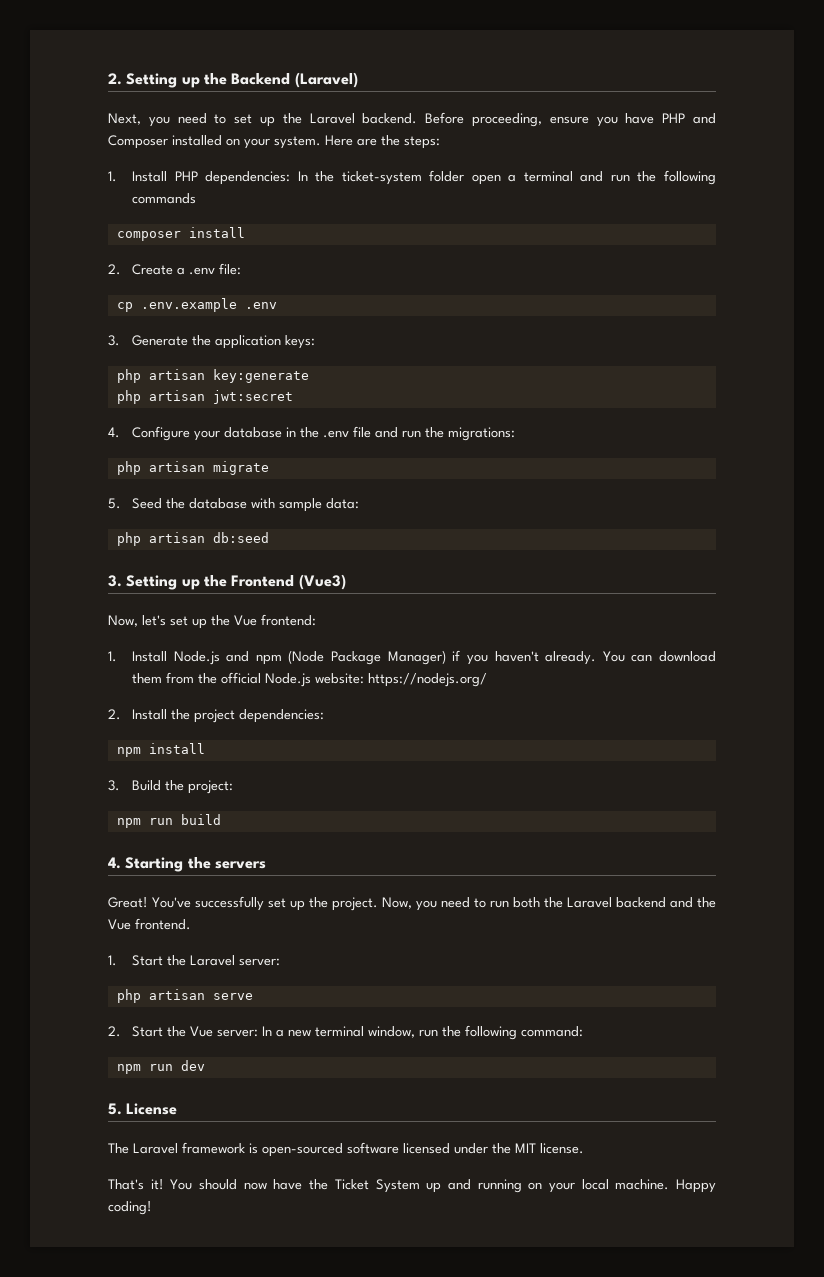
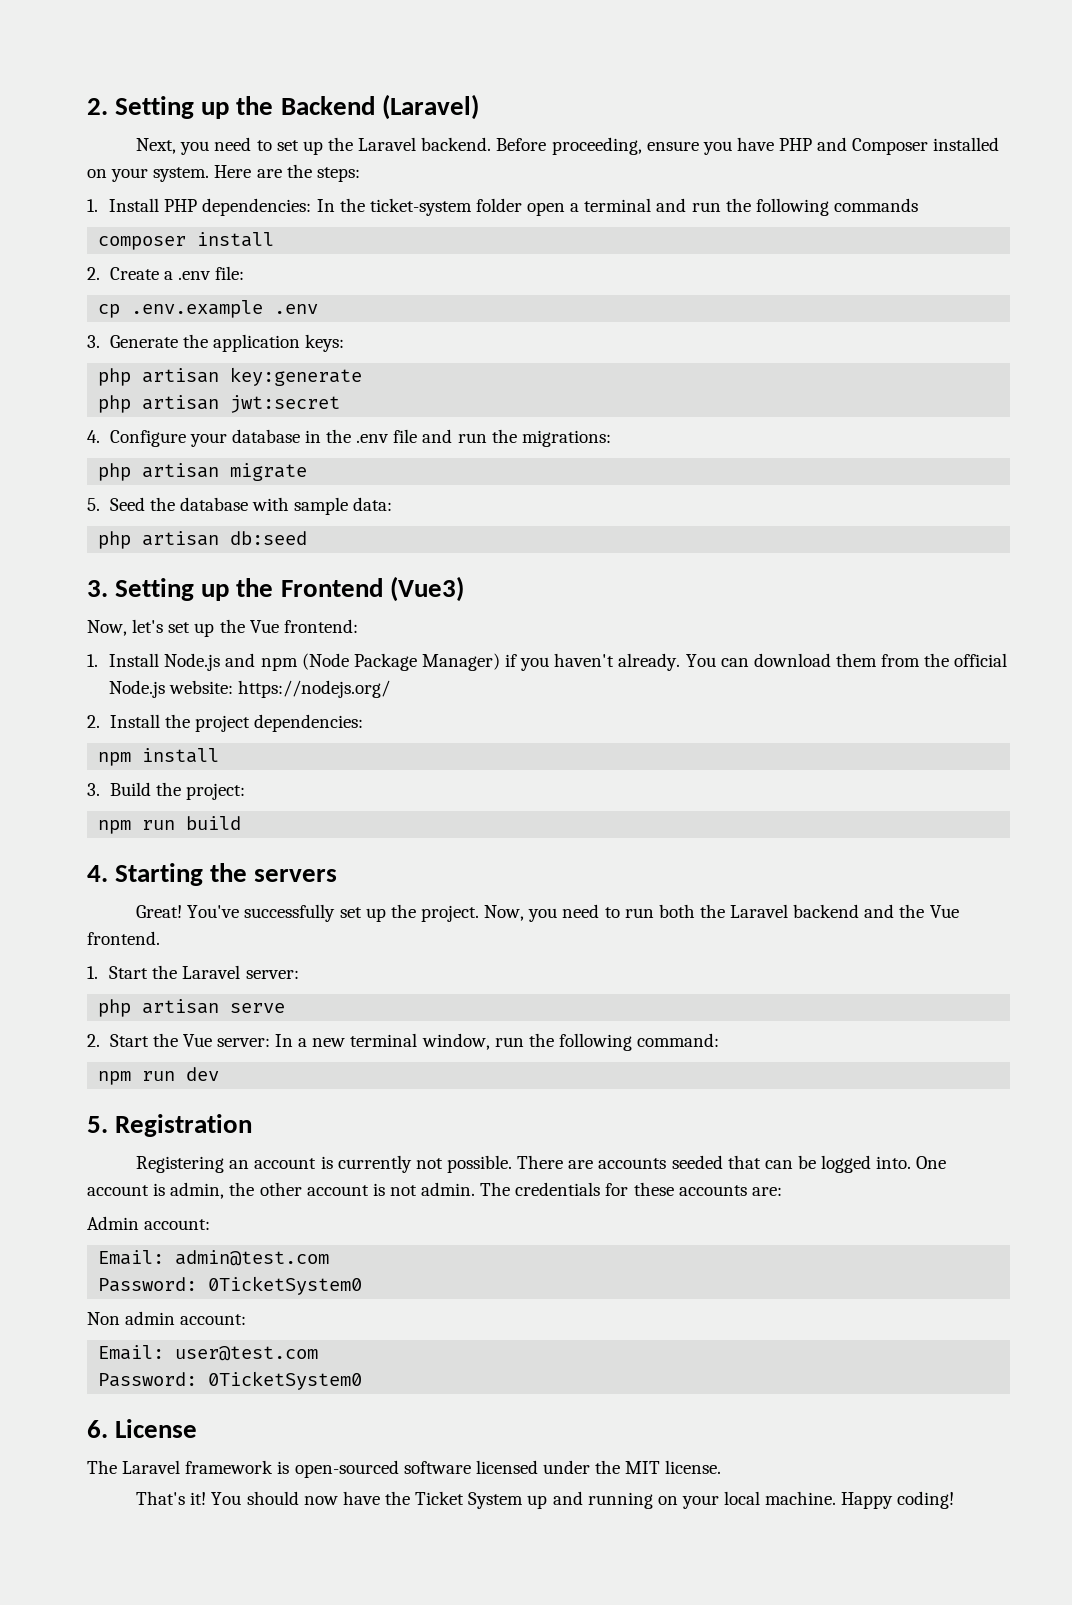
(122, 1109) none -> [115,1114,253,1137] [136,1155,947,1173] [87,1182,782,1199] [87,1216,211,1230] [98,1250,330,1266] [98,1276,363,1295] [87,1311,247,1325] [98,1345,319,1361] [98,1371,363,1390] [87,1420,108,1438] Registration // Registering an account is currently not possible. There are accounts seeded that can be logged into. One account is admin, the other account is not admin. The credentials for these accounts are: // Admin account: // Email: admin@test.com // Password: 0TicketSystem0 // Non admin account: // Email: user@test.com // Password: 0TicketSystem0 // 6.

